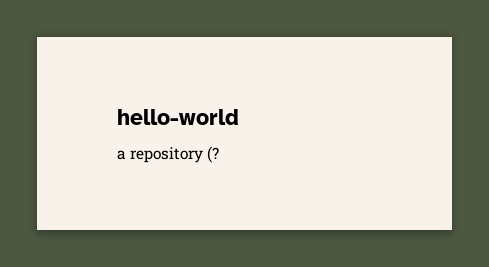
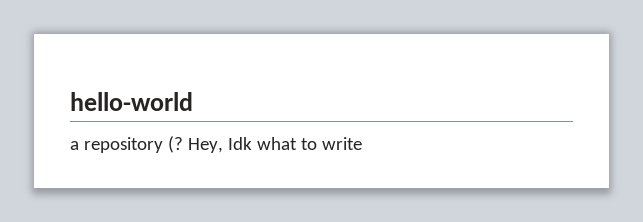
(220, 154) none -> [187,137,362,153] Hey, Idk what to write

